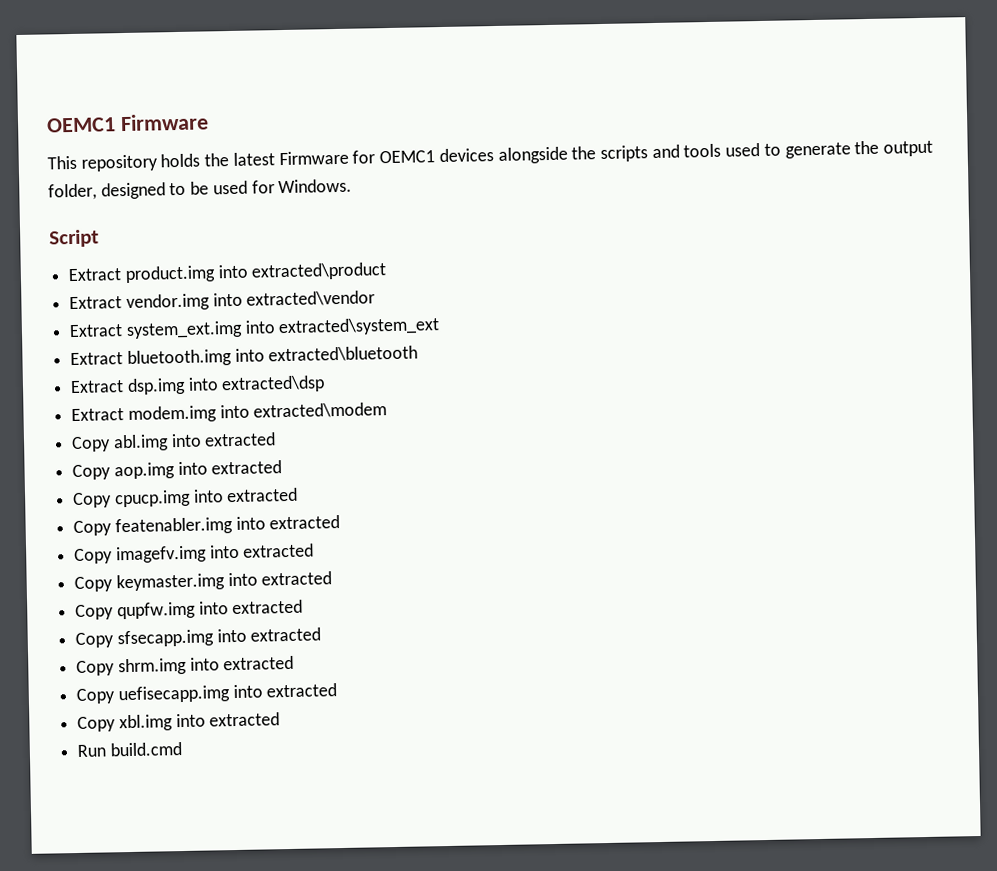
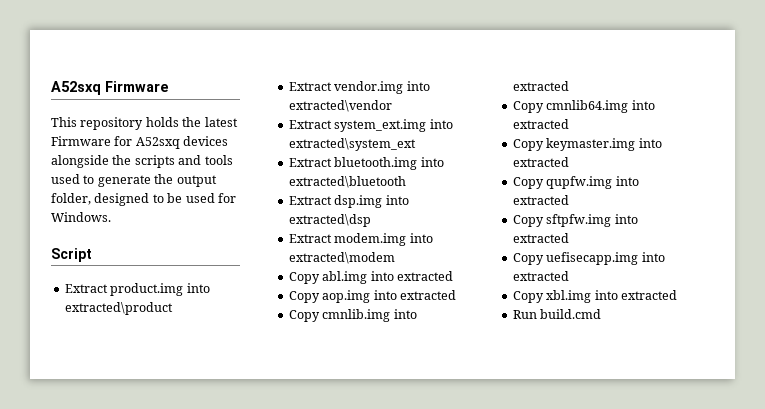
[46,117,116,133] OEMC1 -> [51,81,101,95] A52sxq
[379,150,436,164] OEMC1 -> [135,137,180,149] A52sxq
[113,487,299,508] [73,514,341,537] [74,545,207,565] cpucp.img into extracted // Copy featenabler.img into extracted // Copy imagefv.img -> [322,309,417,322] [512,81,569,91] [512,100,629,113] cmnlib.img into extracted // Copy cmnlib64.img
[116,627,322,648] [76,657,187,676] sfsecapp.img into extracted // Copy shrm.img -> [546,214,612,227] sftpfw.img

